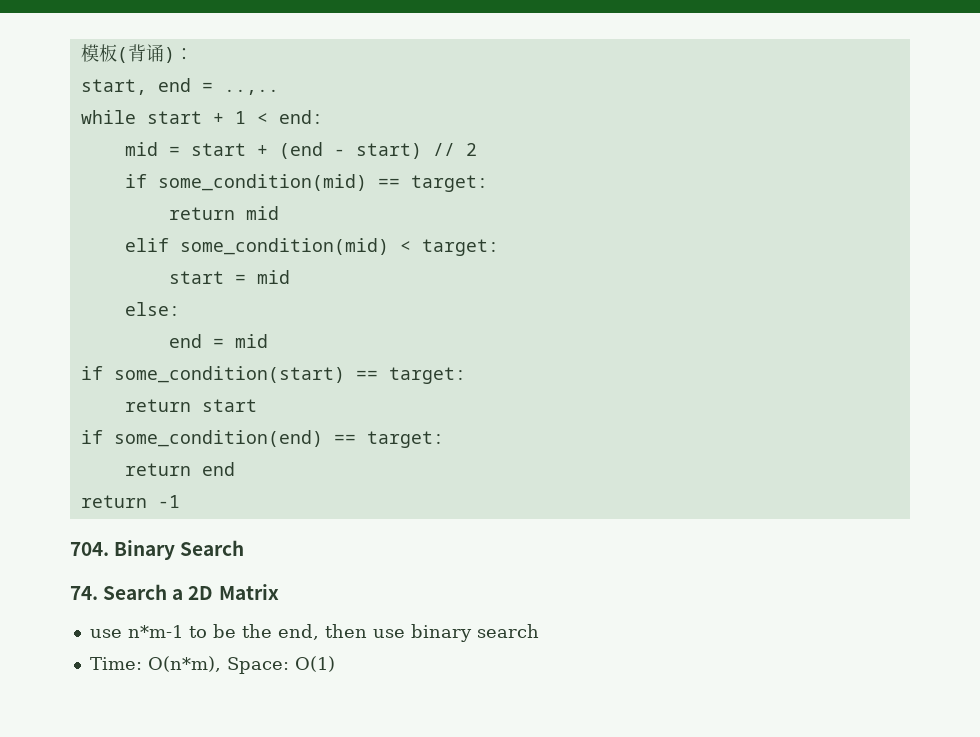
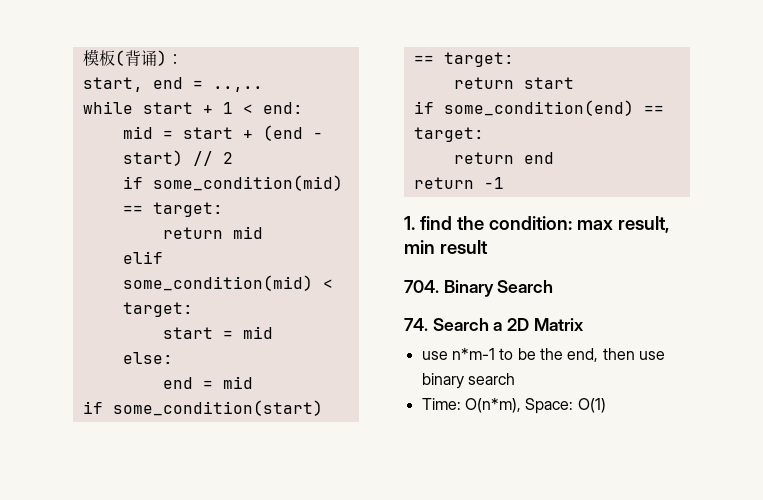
(180, 501) none -> [404,216,669,233] [404,240,488,254] // 1. find the condition: max result, min result

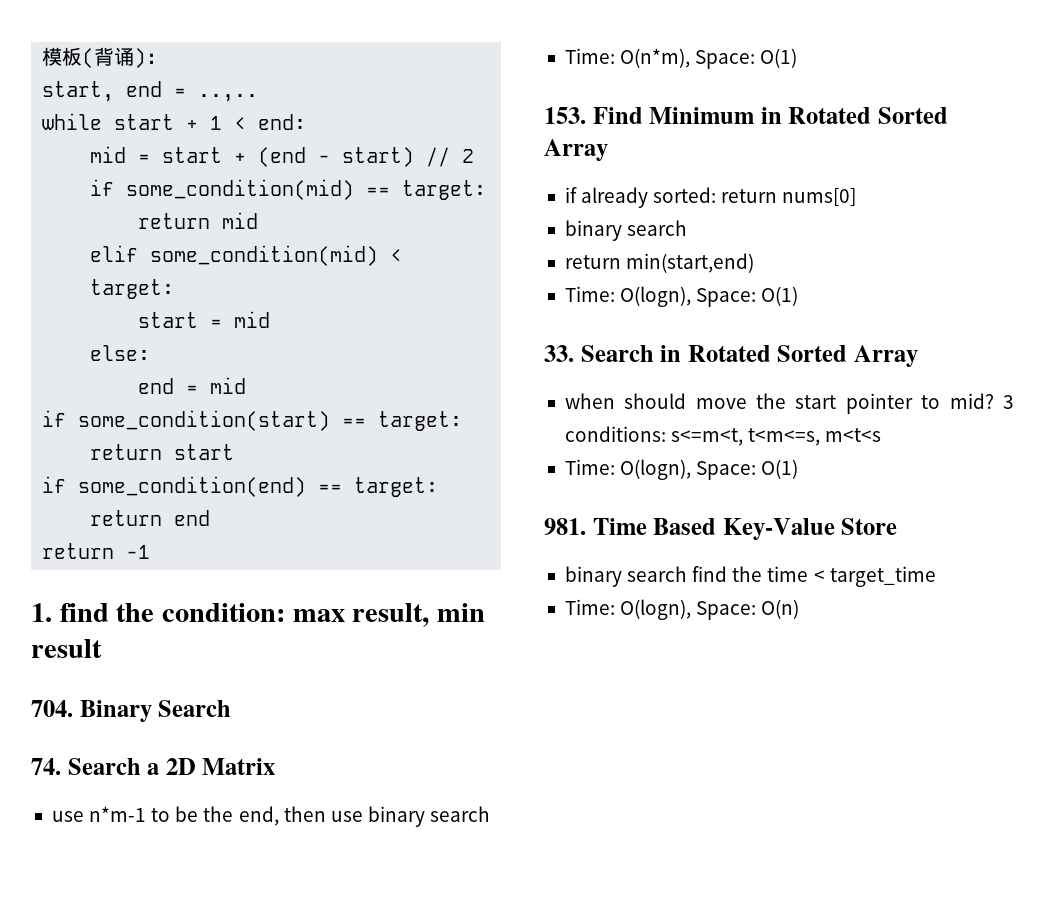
(606, 405) none -> [544,107,949,124] [544,139,608,161] [564,187,857,208] [564,220,688,241] [564,253,755,273] [564,286,799,307] [544,345,919,367] [564,393,1014,414] [564,426,882,446] [564,459,799,480] [544,518,898,540] [564,566,936,587] [564,599,800,620] // 153. Find Minimum in Rotated Sorted Array // if already sorted: return nums[0] // binary search // return min(start,end) // Time: O(logn), Space: O(1) // 33. Search in Rotated Sorted Array // when should move the start pointer to mid? 3 conditions: s<=m<t, t<m<=s, m<t<s // Time: O(logn), Space: O(1) // 981. Time Based Key-Value Store // binary search find the time < target_time // Time: O(logn), Space: O(n)

